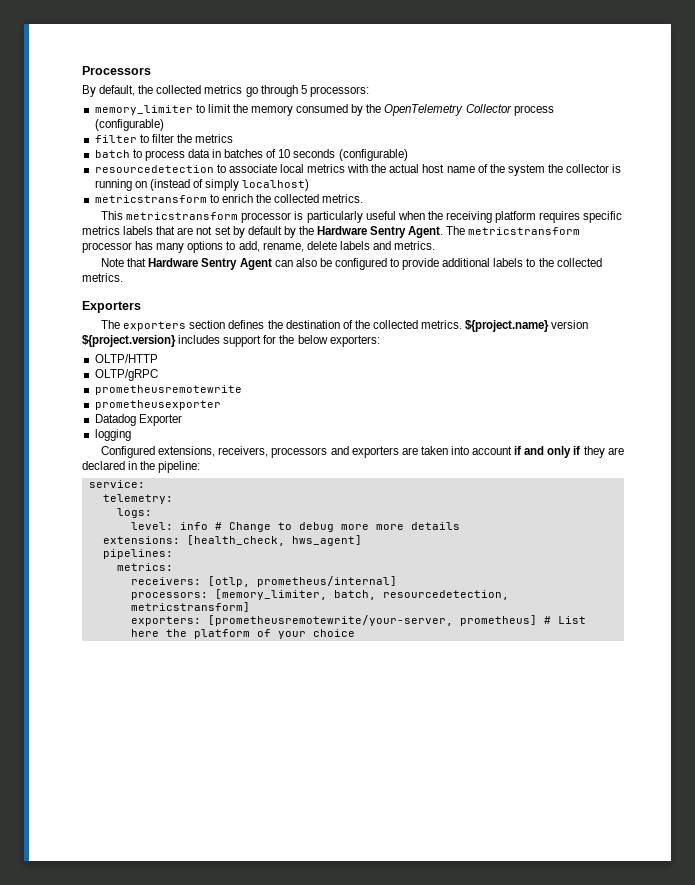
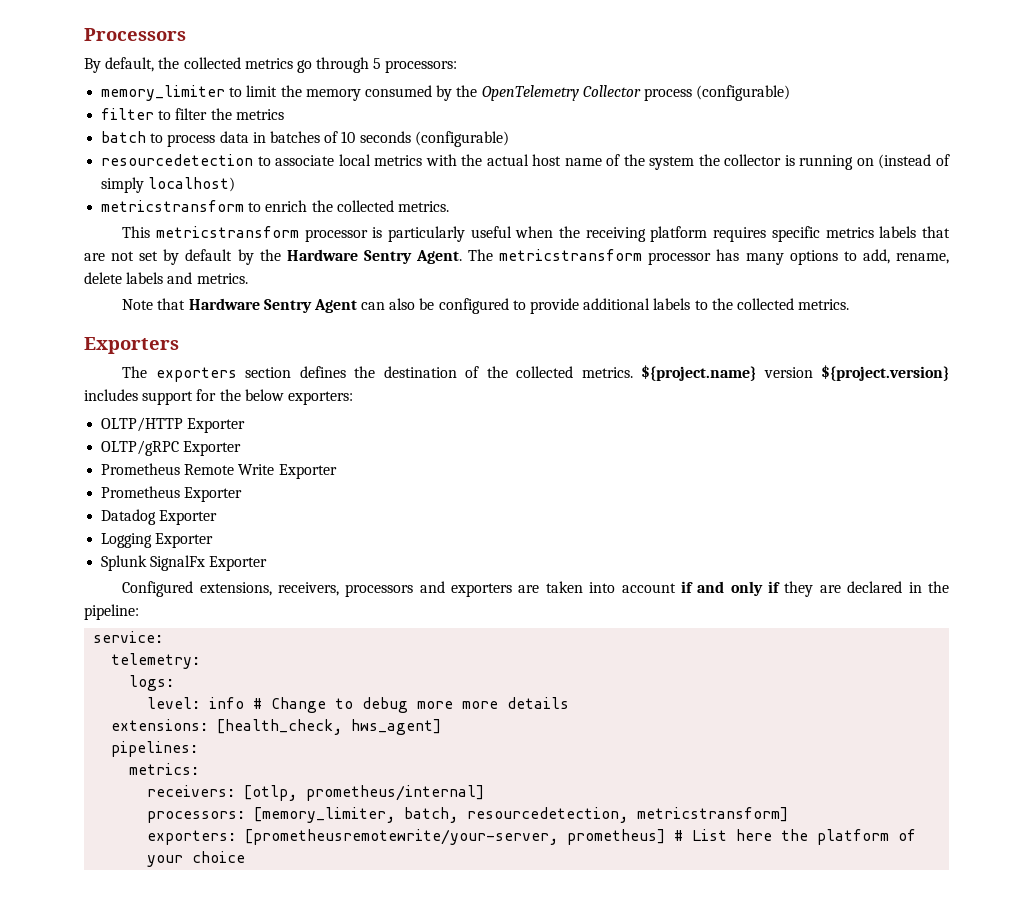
(158, 358) none -> [187,418,246,433] Exporter
[94,385,242,395] [94,400,221,410] [94,414,182,426] [94,429,131,441] // prometheusremotewrite // prometheusexporter // Datadog Exporter // logging -> [183,441,242,456] [101,463,337,479] [101,486,243,502] [101,509,218,525] [101,533,214,548] [101,555,268,571] Exporter // Prometheus Remote Write Exporter // Prometheus Exporter // Datadog Exporter // Logging Exporter // Splunk SignalFx Exporter

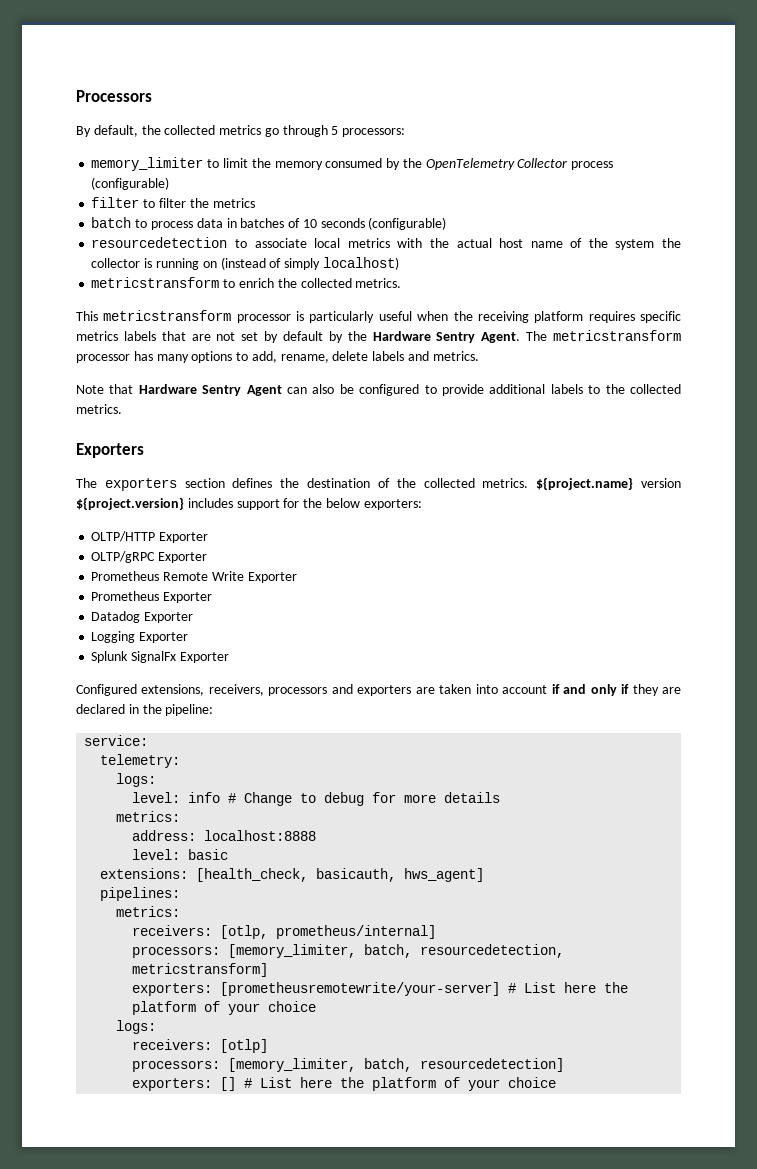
[417,701,454,709] more -> [372,792,397,803] for
(570, 703) none -> [116,811,181,822] [132,830,317,841] [132,849,229,860] // metrics: // address: localhost:8888 // level: basic
(343, 727) none -> [316,868,397,882] basicauth,
[245,829,917,845] [147,851,246,867] [prometheusremotewrite/your-server, prometheus] # List here the platform of your choice -> [220,982,629,996] [132,1001,317,1015] [116,1020,157,1034] [132,1039,269,1053] [132,1058,565,1072] [132,1077,557,1091] [prometheusremotewrite/your-server] # List here the platform of your choice // logs: // receivers: [otlp] // processors: [memory_limiter, batch, resourcedetection] // exporters: [] # List here the platform of your choice

